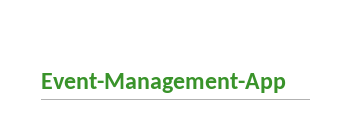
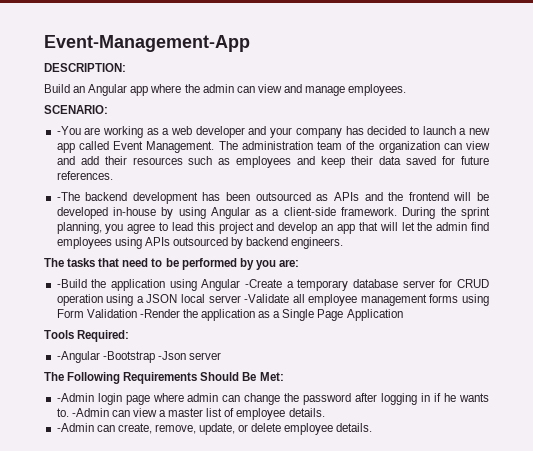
(286, 83) none -> [44,63,126,72] [44,84,407,96] [44,105,108,114] [56,126,490,138] [56,141,490,153] [56,156,489,168] [56,171,113,180] [56,192,490,204] [56,207,491,219] [56,222,490,234] [56,237,344,249] [44,258,299,270] [56,279,489,291] [56,294,489,306] [56,309,403,321] [44,330,130,342] [56,351,221,363] [44,372,284,384] [56,393,489,405] [56,408,325,420] [56,423,373,435] // DESCRIPTION: // Build an Angular app where the admin can view and manage employees. // SCENARIO: // -You are working as a web developer and your company has decided to launch a new app called Event Management. The administration team of the organization can view and add their resources such as employees and keep their data saved for future references. // -The backend development has been outsourced as APIs and the frontend will be developed in-house by using Angular as a client-side framework. During the sprint planning, you agree to lead this project and develop an app that will let the admin find employees using APIs outsourced by backend engineers. // The tasks that need to be performed by you are: // -Build the application using Angular -Create a temporary database server for CRUD operation using a JSON local server -Validate all employee management forms using Form Validation -Render the application as a Single Page Application // Tools Required: // -Angular -Bootstrap -Json server // The Following Requirements Should Be Met: // -Admin login page where admin can change the password after logging in if he wants to. -Admin can view a master list of employee details. // -Admin can create, remove, update, or delete employee details.

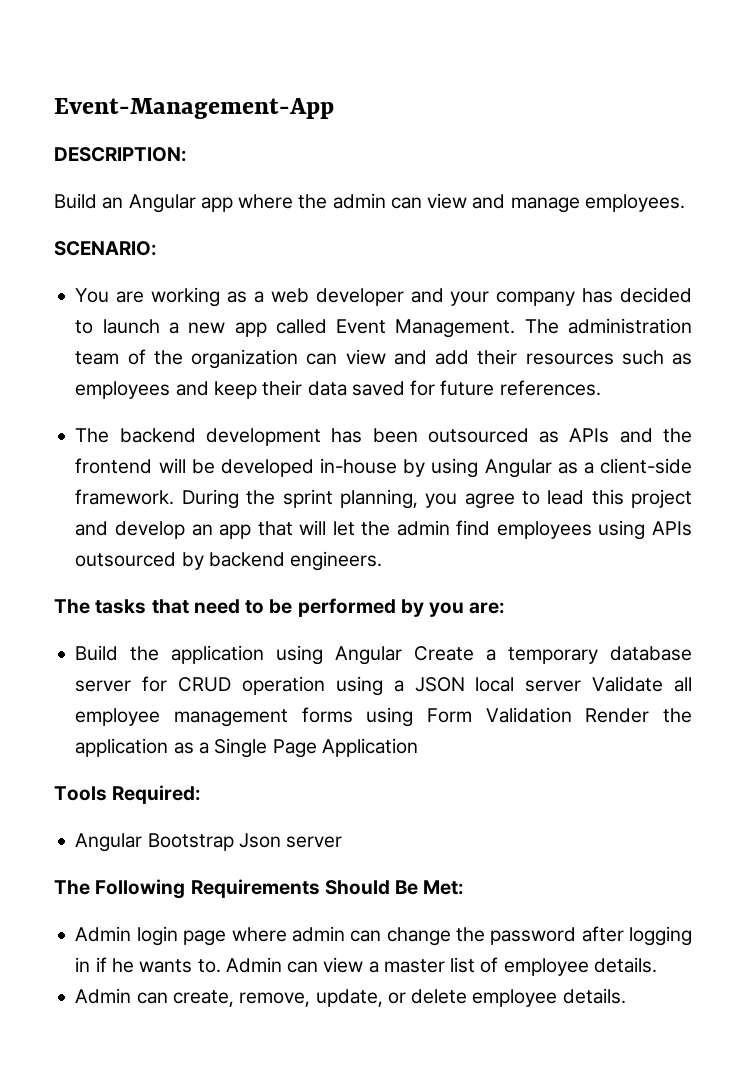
[56,126,81,135] -You -> [75,288,110,303] You
[56,192,80,201] -The -> [75,428,110,443] The
[56,279,87,288] -Build -> [75,645,119,661] Build
[244,279,282,288] -Create -> [414,646,475,661] Create
[244,294,290,303] -Validate -> [592,676,664,692] Validate
[139,309,180,318] -Render -> [585,708,650,723] Render
[56,351,186,363] -Angular -Bootstrap -Json -> [75,833,281,852] Angular Bootstrap Json
[56,393,94,402] -Admin -> [75,926,132,942] Admin
[71,408,109,417] -Admin -> [225,957,282,973] Admin
[56,423,94,432] -Admin -> [75,988,132,1004] Admin

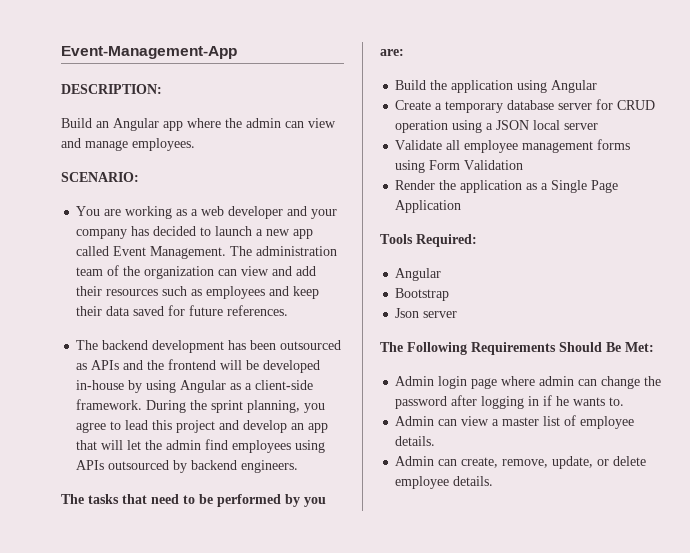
(403, 655) none -> (598, 86) //
(582, 686) none -> (599, 126) //
(572, 715) none -> (524, 165) //
(143, 842) none -> (442, 274) //
(234, 842) none -> (450, 294) //
(221, 966) none -> (625, 401) //

